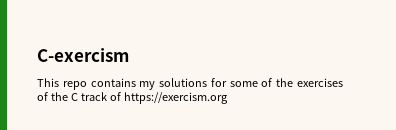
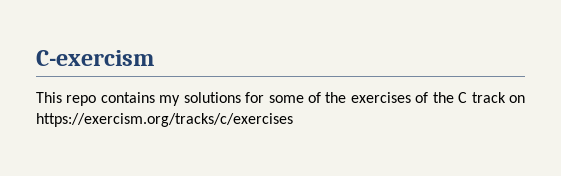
[109,92,228,104] of https://exercism.org -> [509,95,526,103] [36,113,293,127] on https://exercism.org/tracks/c/exercises

